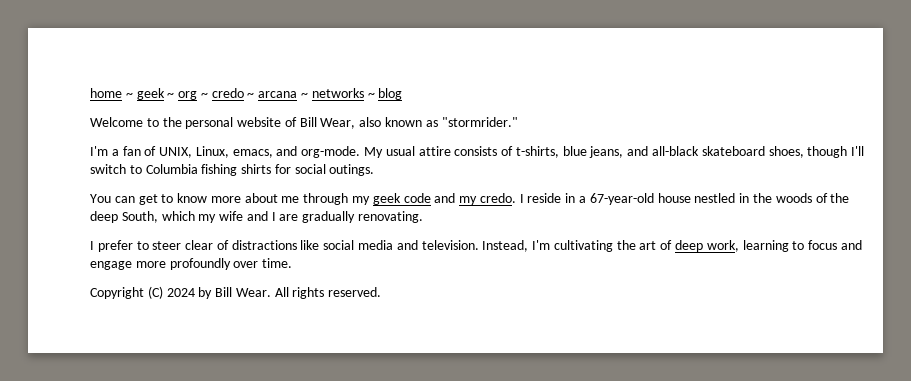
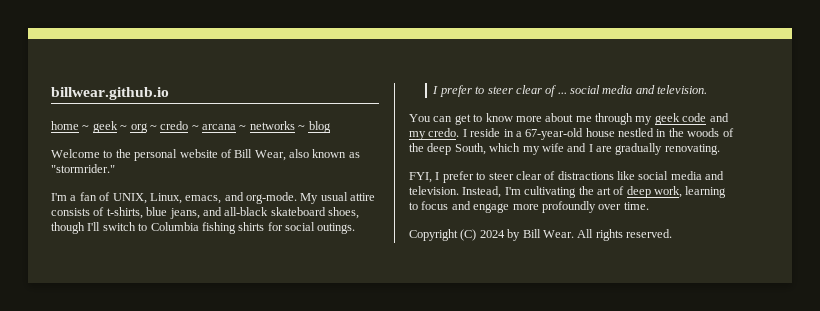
(90, 93) none -> [51,87,169,100] billwear.github.io //
(375, 170) none -> [432,85,708,97] // I prefer to steer clear of ... social media and television.
(424, 217) none -> [409,172,432,183] FYI,

